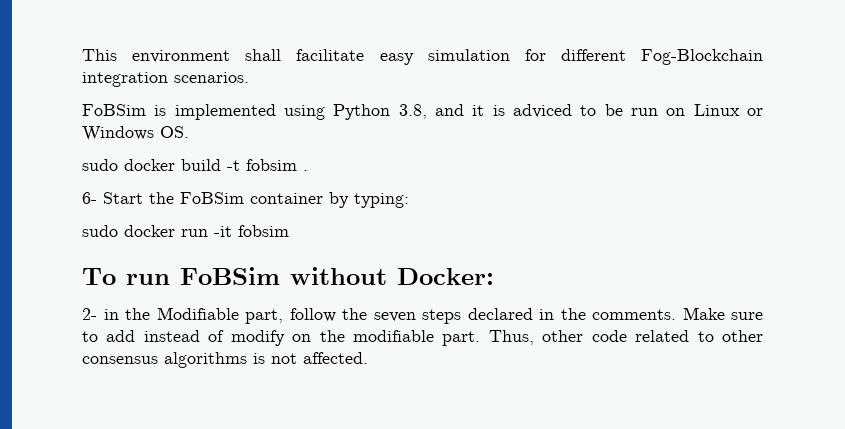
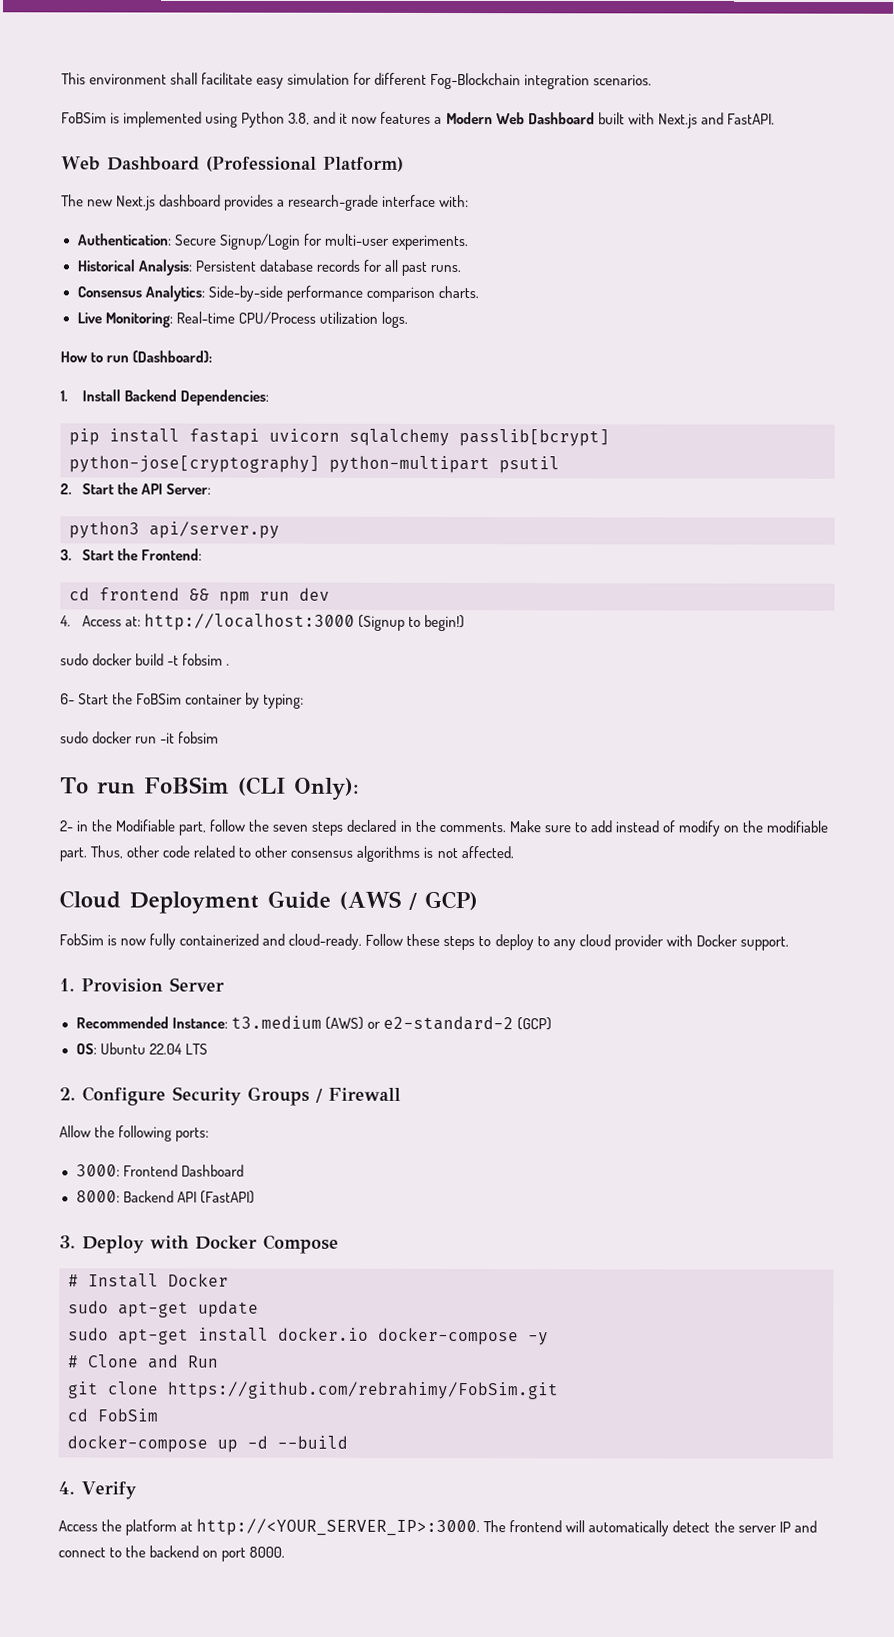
[492,104,764,118] [82,126,189,141] is adviced to be run on Linux or Windows OS. -> [351,111,775,129] [61,156,404,172] [61,194,470,211] [76,233,469,251] [76,259,461,276] [76,285,479,302] [76,311,408,328] [60,350,213,363] [60,389,269,406] [69,428,610,447] [69,455,560,474] [60,482,212,495] [69,521,280,539] [60,548,202,561] [69,587,330,605] [60,613,466,632] now features a Modern Web Dashboard built with Next.js and FastAPI. // Web Dashboard (Professional Platform) // The new Next.js dashboard provides a research-grade interface with: // Authentication: Secure Signup/Login for multi-user experiments. // Historical Analysis: Persistent database records for all past runs. // Consensus Analytics: Side-by-side performance comparison charts. // Live Monitoring: Real-time CPU/Process utilization logs. // How to run (Dashboard): // 1. Install Backend Dependencies: // pip install fastapi uvicorn sqlalchemy passlib[bcrypt] python-jose[cryptography] python-multipart psutil // 2. Start the API Server: // python3 api/server.py // 3. Start the Frontend: // cd frontend && npm run dev // 4. Access at: http://localhost:3000 (Signup to begin!)
[290,267,494,285] without Docker: -> [237,776,360,800] (CLI Only):
(368, 358) none -> [59,890,478,914] [59,933,789,951] [59,977,224,993] [75,1015,552,1031] [75,1042,208,1055] [59,1086,401,1106] [59,1125,210,1142] [75,1164,244,1177] [75,1190,255,1204] [59,1234,339,1254] [68,1273,229,1288] [68,1300,259,1318] [68,1327,549,1346] [68,1354,219,1369] [67,1381,559,1400] [67,1408,158,1422] [67,1435,348,1453] [58,1481,137,1500] [58,1518,817,1537] [58,1545,286,1562] // Cloud Deployment Guide (AWS / GCP) // FobSim is now fully containerized and cloud-ready. Follow these steps to deploy to any cloud provider with Docker support. // 1. Provision Server // Recommended Instance: t3.medium (AWS) or e2-standard-2 (GCP) // OS: Ubuntu 22.04 LTS // 2. Configure Security Groups / Firewall // Allow the following ports: // 3000: Frontend Dashboard // 8000: Backend API (FastAPI) // 3. Deploy with Docker Compose // # Install Docker // sudo apt-get update // sudo apt-get install docker.io docker-compose -y // # Clone and Run // git clone https://github.com/rebrahimy/FobSim.git // cd FobSim // docker-compose up -d --build // 4. Verify // Access the platform at http://<YOUR_SERVER_IP>:3000. The frontend will automatically detect the server IP and connect to the backend on port 8000.

